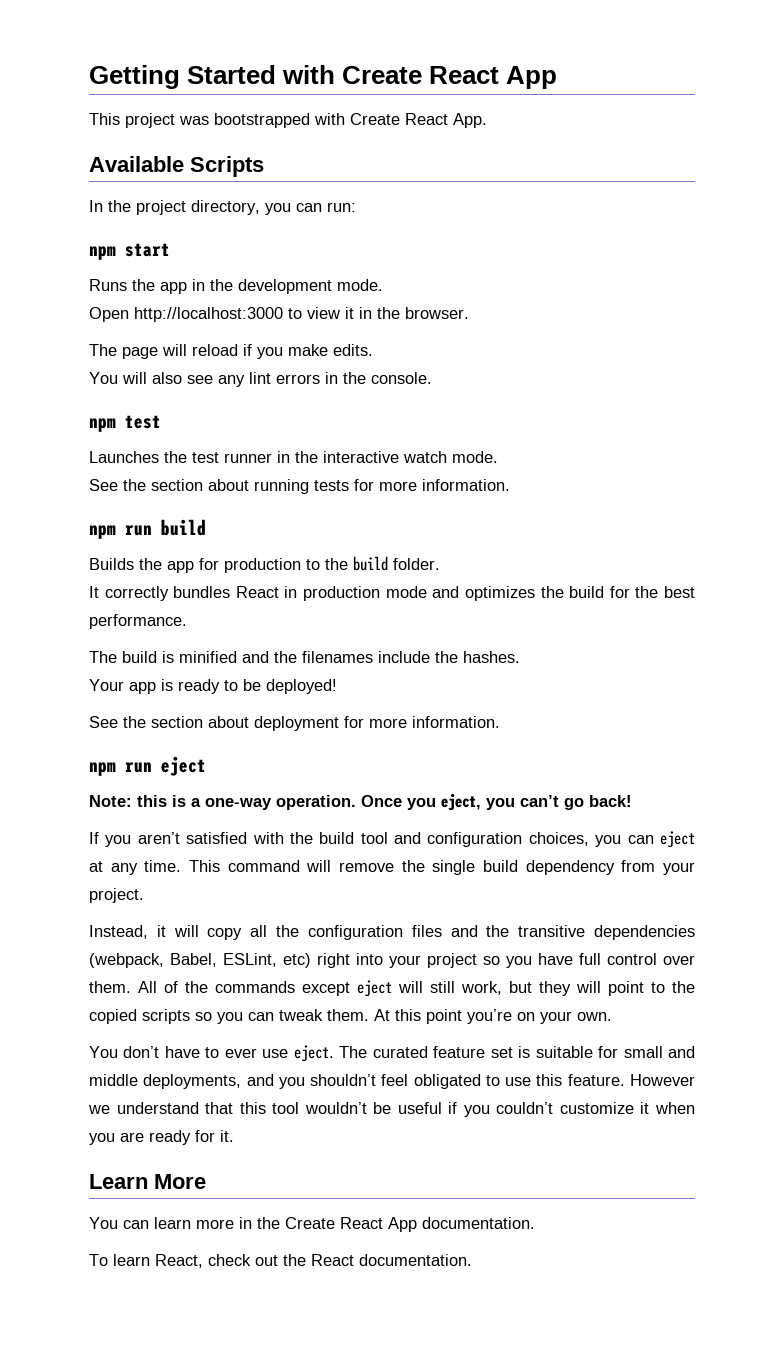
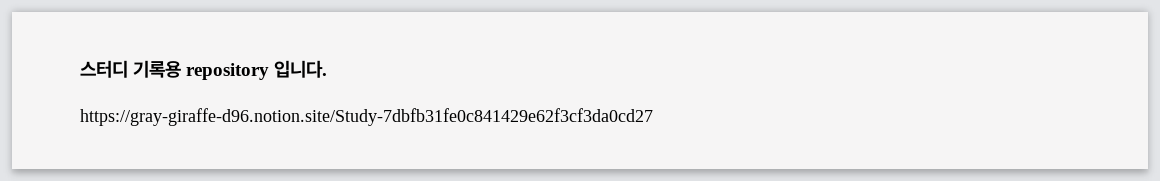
[89,65,558,89] [89,113,487,128] [89,156,264,177] [89,200,356,215] [89,243,170,260] [89,279,383,294] [89,307,469,322] [89,344,373,359] [89,372,432,387] [89,415,161,432] [89,451,498,463] [89,479,510,494] [89,519,206,539] [89,556,440,573] [89,586,696,601] [89,614,187,629] [89,651,520,663] [89,679,337,694] [89,716,500,731] [89,756,206,776] [89,793,632,811] [89,831,695,848] [89,860,695,875] [89,888,144,903] [89,925,695,940] [89,953,695,968] [89,980,695,997] [89,1009,612,1024] [89,1045,695,1062] [89,1074,695,1089] [88,1102,696,1117] [89,1130,234,1145] [89,1174,206,1189] [89,1217,535,1232] [89,1254,472,1268] Getting Started with Create React App // This project was bootstrapped with Create React App. // Available Scripts // In the project directory, you can run: // npm start // Runs the app in the development mode. // Open http://localhost:3000 to view it in the browser. // The page will reload if you make edits. // You will also see any lint errors in the console. // npm test // Launches the test runner in the interactive watch mode. // See the section about running tests for more information. // npm run build // Builds the app for production to the build folder. // It correctly bundles React in production mode and optimizes the build for the best performance. // The build is minified and the filenames include the hashes. // Your app is ready to be deployed! // See the section about deployment for more information. // npm run eject // Note: this is a one-way operation. Once you eject, you can’t go back! // If you aren’t satisfied with the build tool and configuration choices, you can eject at any time. This command will remove the single build dependency from your project. // Instead, it will copy all the configuration files and the transitive dependencies (webpack, Babel, ESLint, etc) right into your project so you have full control over them. All of the commands except eject will still work, but they will point to the copied scripts so you can tweak them. At this point you’re on your own. // You don’t have to ever use eject. The curated feature set is suitable for small and middle deployments, and you shouldn’t feel obligated to use this feature. However we understand that this tool wouldn’t be useful if you couldn’t customize it when you are ready for it. // Learn More // You can learn more in the Create React App documentation. // To learn React, check out the React documentation. -> [80,60,328,80] [80,108,653,126] 스터디 기록용 repository 입니다. // https://gray-giraffe-d96.notion.site/Study-7dbfb31fe0c841429e62f3cf3da0cd27

